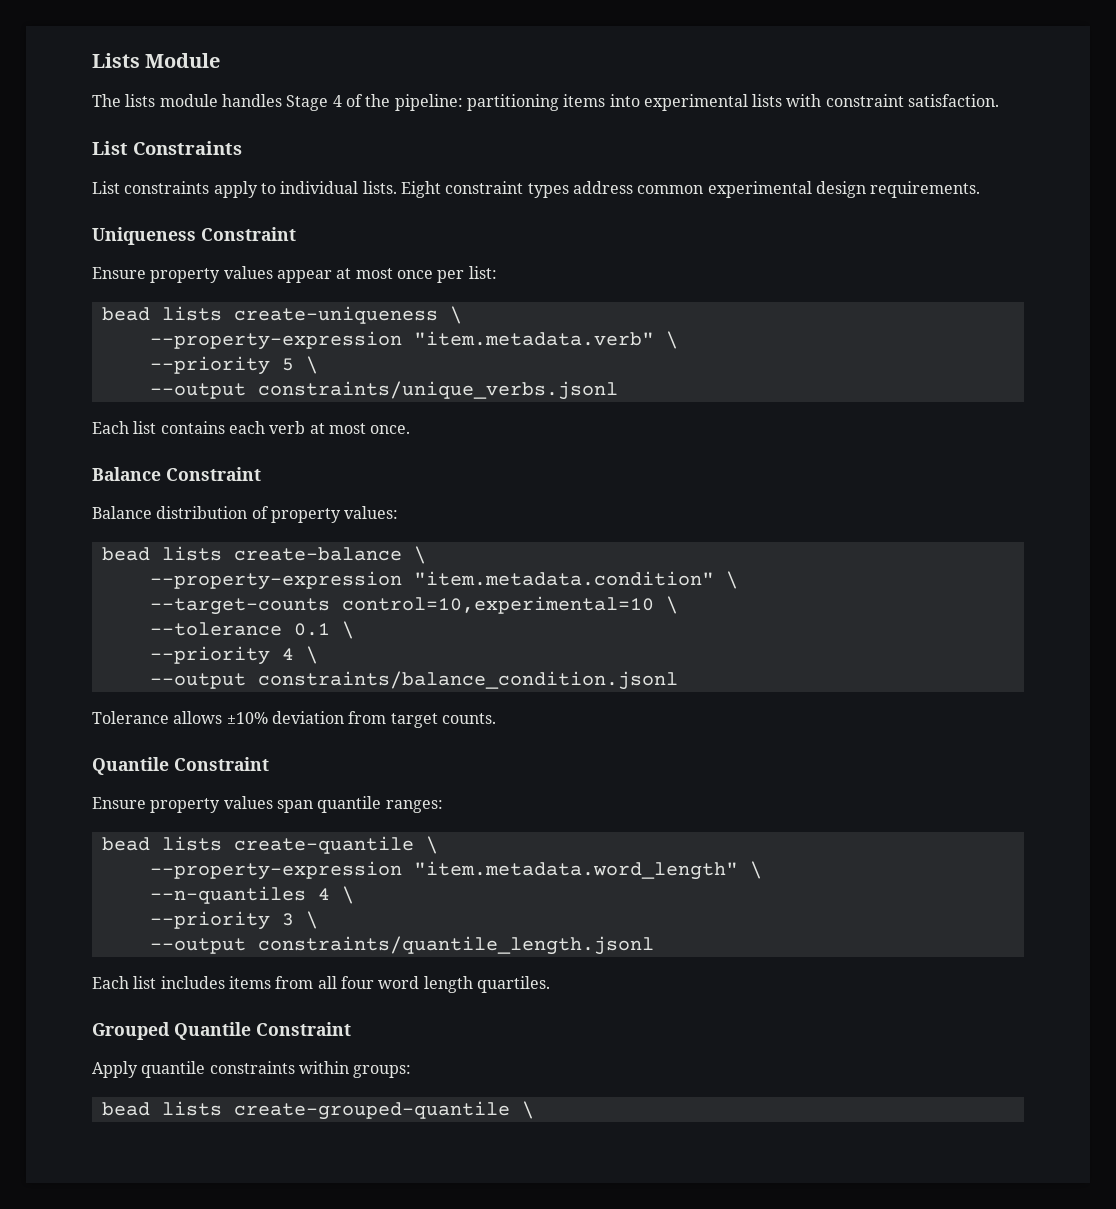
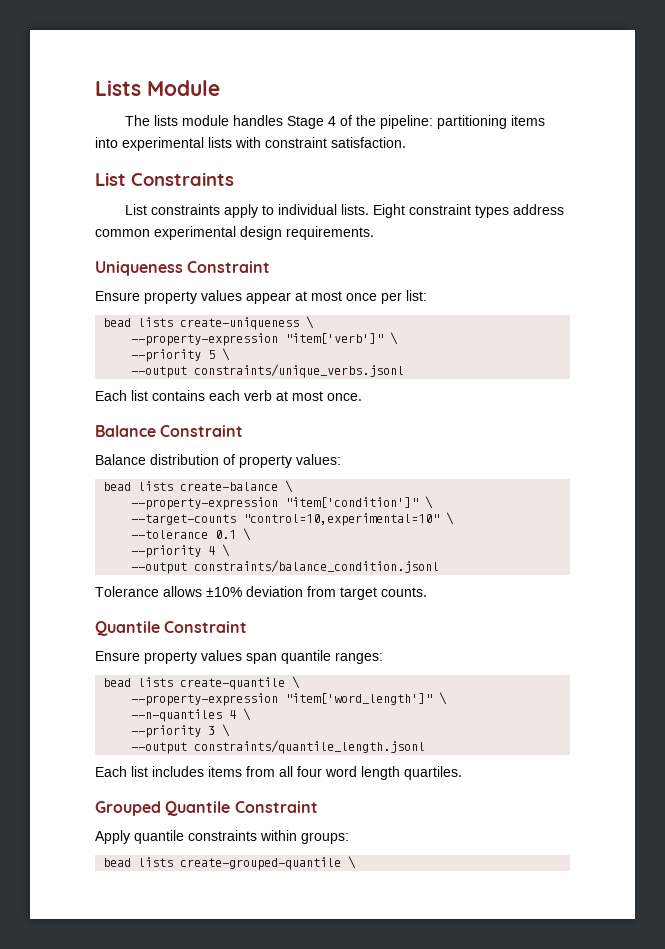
[413,331,654,346] "item.metadata.verb" -> [285,333,384,344] "item['verb']"
[413,571,714,586] "item.metadata.condition" -> [285,497,419,508] "item['condition']"
[341,596,654,614] control=10,experimental=10 -> [243,513,440,526] "control=10,experimental=10"
[413,861,738,880] "item.metadata.word_length" -> [285,693,433,705] "item['word_length']"

